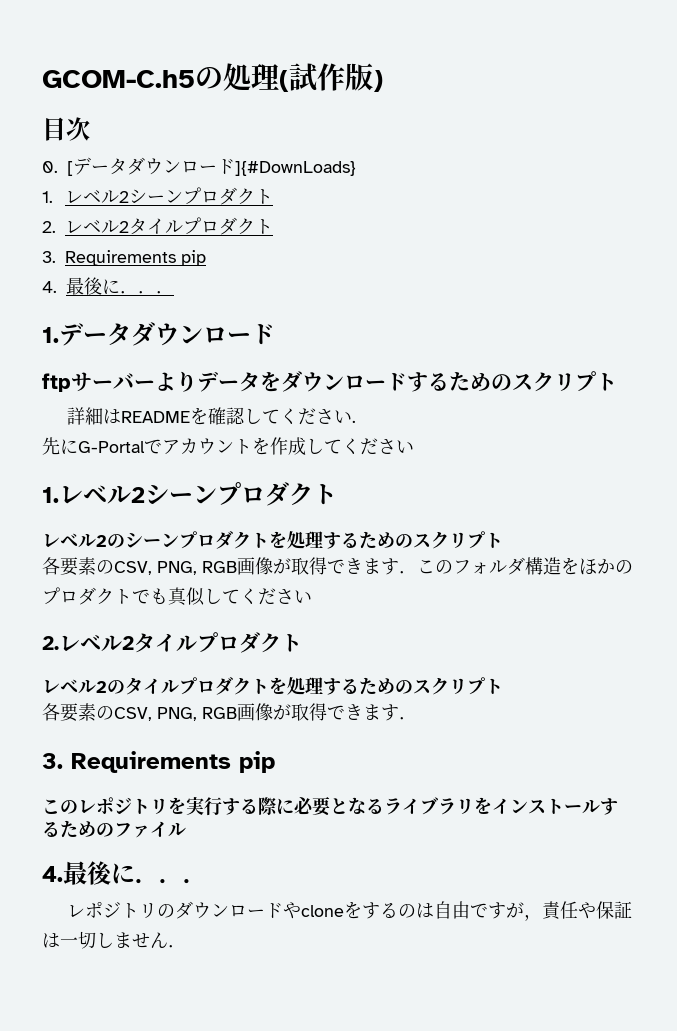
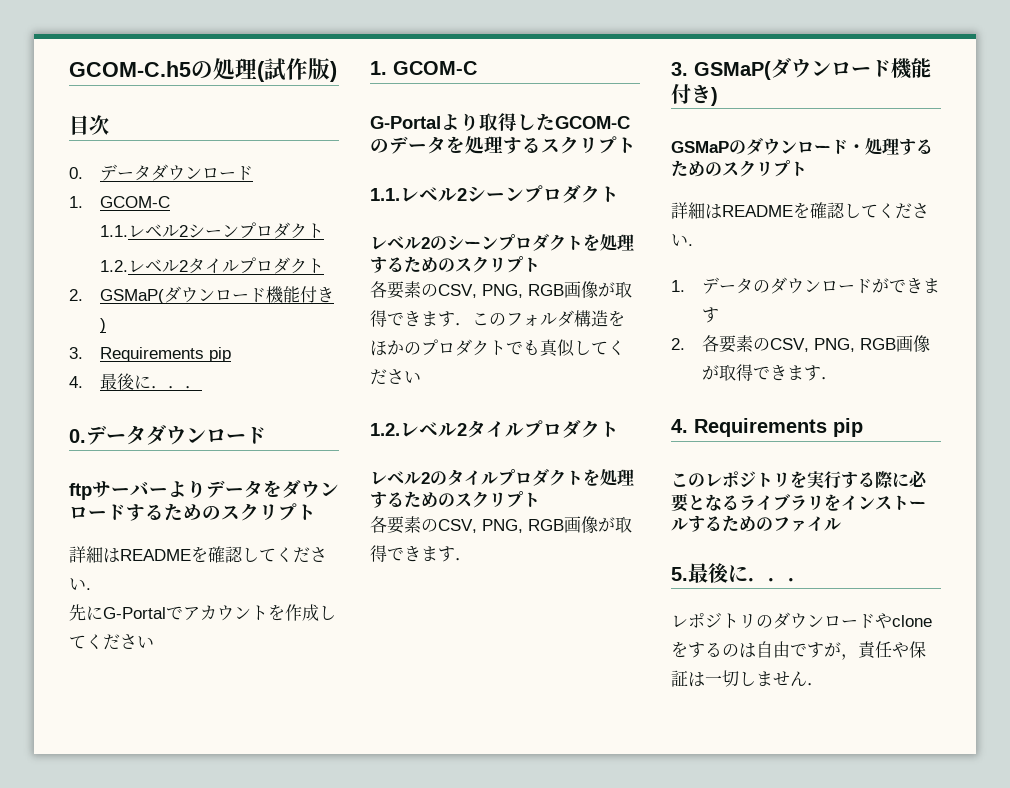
[67,157,356,176] [42,187,274,205] [42,217,274,235] [データダウンロード]{#DownLoads} // 1.レベル2シーンプロダクト // 2.レベル2タイルプロダクト -> [100,164,254,181] [69,196,171,208] [100,222,325,239] [100,257,325,274] [69,286,335,304] [100,318,107,333] データダウンロード // 1. GCOM-C // 1.1.レベル2シーンプロダクト // 1.2.レベル2タイルプロダクト // 2. GSMaP(ダウンロード機能付き)
[42,327,59,343] 1. -> [69,429,86,443] 0.
(59, 495) none -> [393,61,477,75] [370,113,630,131] [370,136,636,154] [370,188,400,201] GCOM-C // G-Portalより取得したGCOM-Cのデータを処理するスクリプト // 1.1.
[42,636,59,650] 2. -> [370,423,400,436] 1.2.
(63, 761) none -> [694,58,931,80] [671,83,718,106] [671,138,933,155] [671,160,807,177] [671,202,929,219] [671,234,693,246] [671,277,941,294] [702,307,720,323] [671,335,931,353] [702,364,839,381] [671,419,688,433] GSMaP(ダウンロード機能付き) // GSMaPのダウンロード・処理するためのスクリプト // 詳細はREADMEを確認してください. // 1.データのダウンロードができます // 2.各要素のCSV, PNG, RGB画像が取得できます． // 4.
[42,866,63,882] 4. -> [671,567,688,581] 5.

